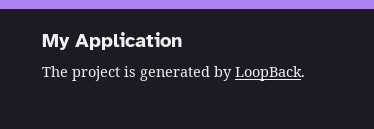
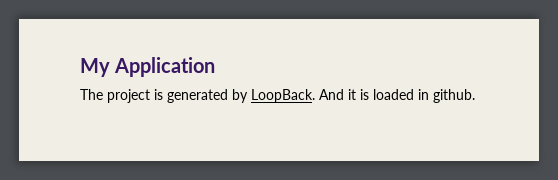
(305, 73) none -> [319,89,475,103] And it is loaded in github.

